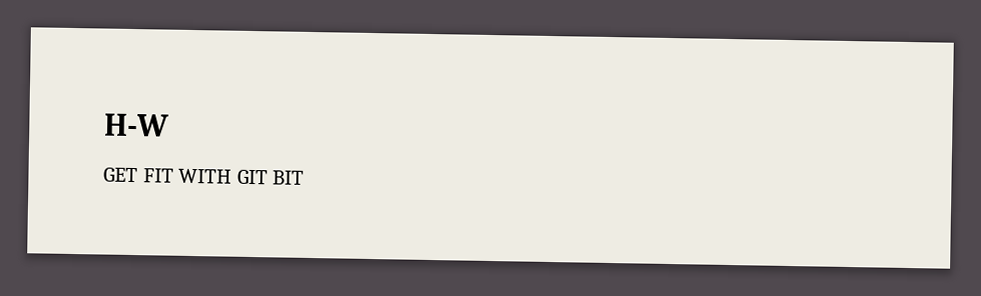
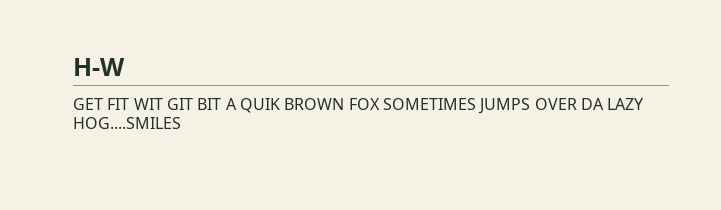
[178,168,233,184] WITH -> [133,98,163,110] WIT
(305, 177) none -> [225,98,645,114] [73,117,181,129] A QUIK BROWN FOX SOMETIMES JUMPS OVER DA LAZY HOG....SMILES

